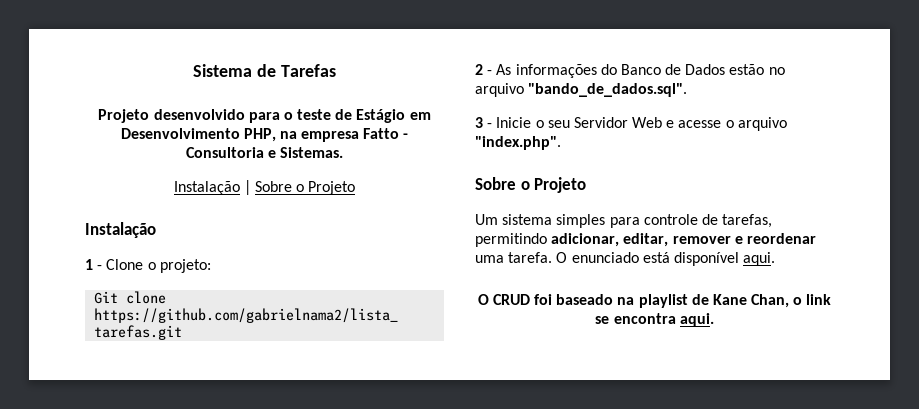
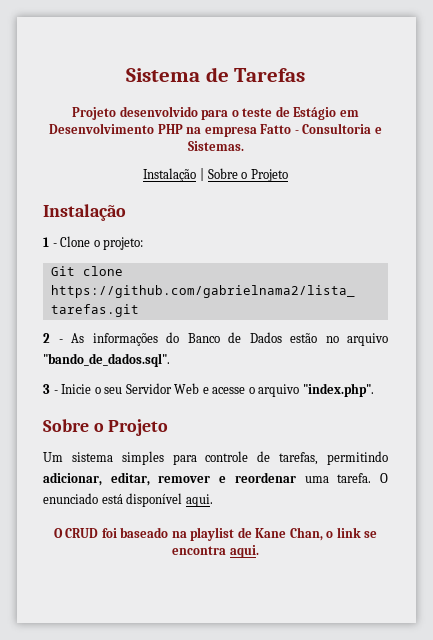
[243,128,276,142] PHP, -> [157,124,183,134] PHP

